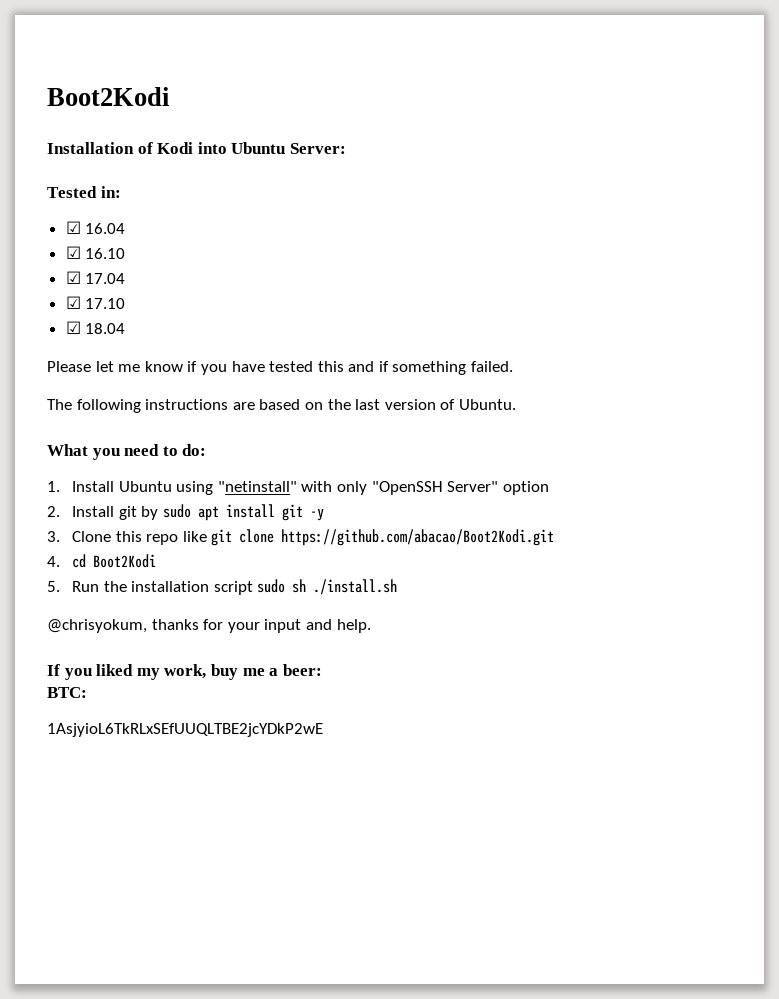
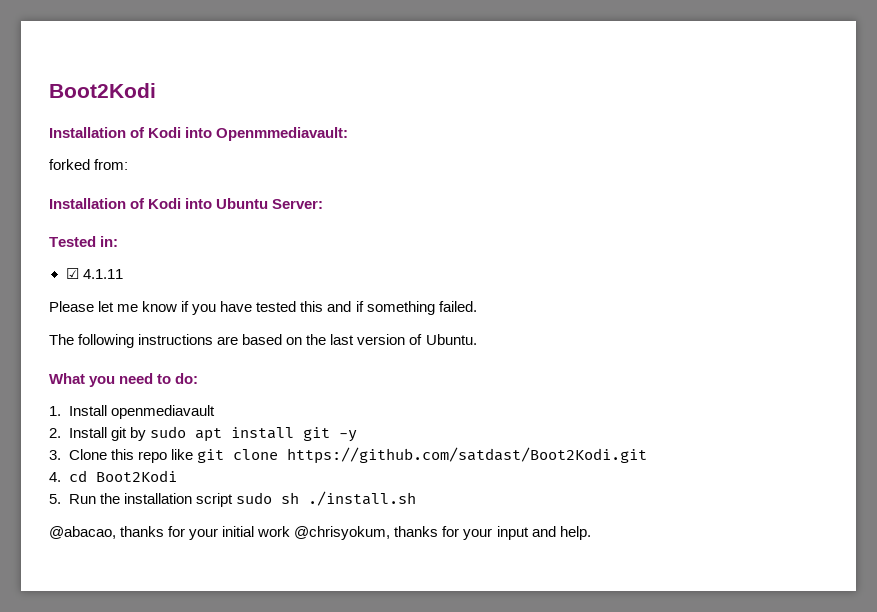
[47,87,169,106] Boot2Kodi -> [49,83,156,98] [49,127,349,141] [49,159,129,170] Boot2Kodi // Installation of Kodi into Openmmediavault: // forked from:
[85,223,126,234] [65,246,126,259] [65,271,126,284] [65,296,126,309] [65,321,126,334] 16.04 // ☑ 16.10 // ☑ 17.04 // ☑ 17.10 // ☑ 18.04 -> [82,269,123,279] 4.1.11
[118,481,549,495] Ubuntu using "netinstall" with only "OpenSSH Server" option -> [110,405,215,419] openmediavault
[281,529,555,546] https://github.com/abacao/Boot2Kodi.git -> [286,447,647,464] https://github.com/satdast/Boot2Kodi.git
(398, 587) none -> [49,526,291,540] @abacao, thanks for your initial work
[47,664,322,680] [47,687,87,698] [47,723,323,737] // If you liked my work, buy me a beer: // BTC: // 1AsjyioL6TkRLxSEfUUQLTBE2jcYDkP2wE -> (591, 533) none

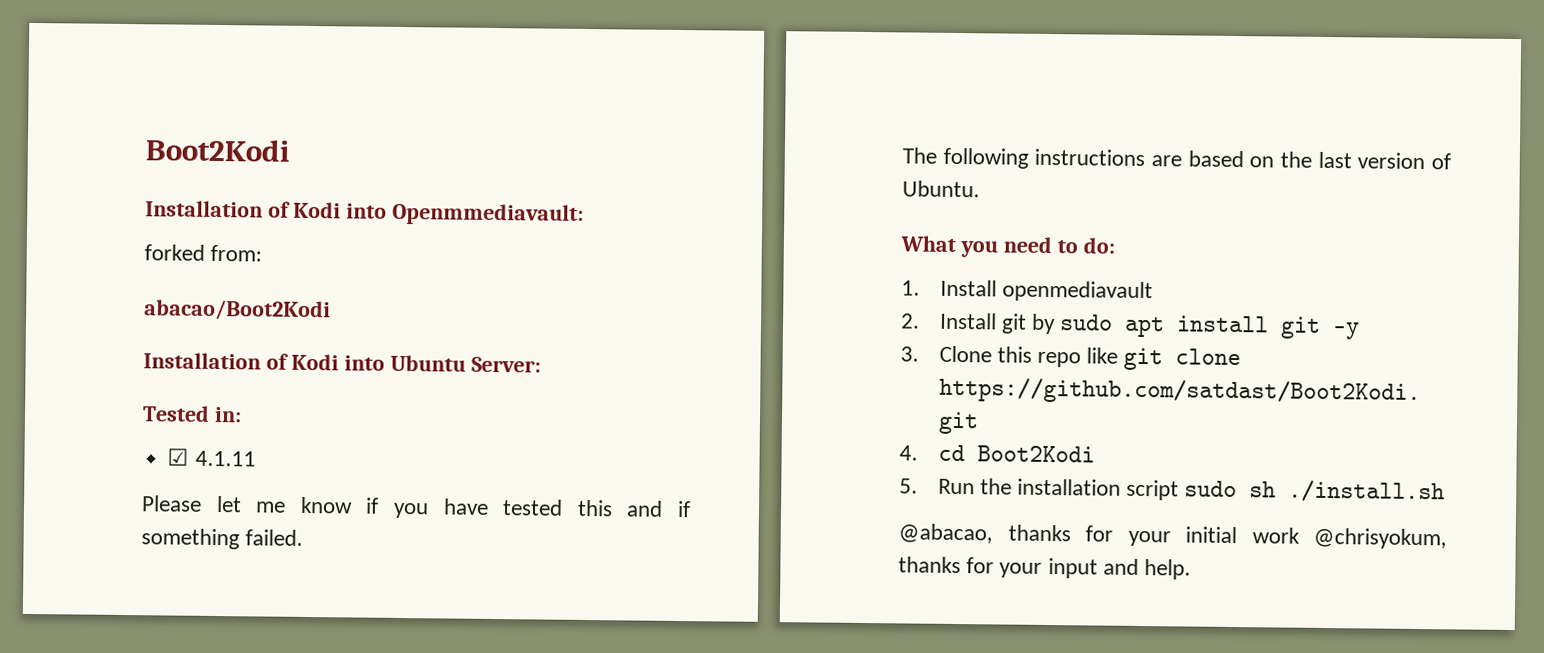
(129, 164) none -> [144,299,331,322] // abacao/Boot2Kodi

